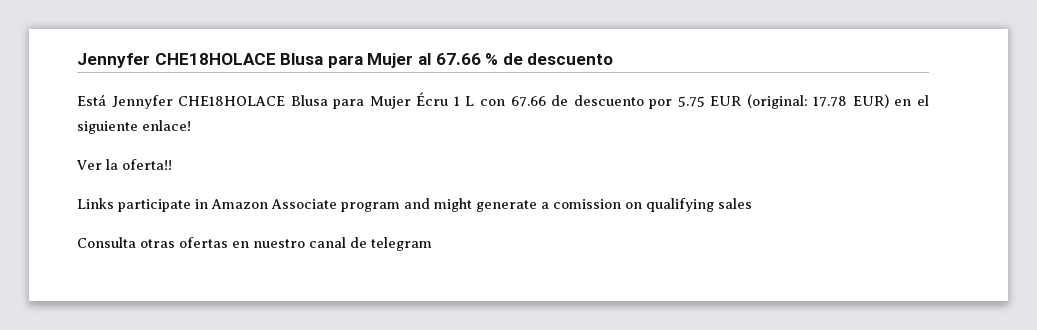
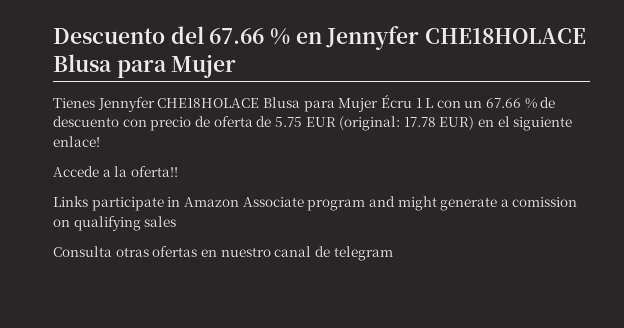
[77,53,614,68] [77,94,106,106] Jennyfer CHE18HOLACE Blusa para Mujer al 67.66 % de descuento // Está -> [53,26,587,50] [53,54,237,78] [53,98,95,108] Descuento del 67.66 % en Jennyfer CHE18HOLACE Blusa para Mujer // Tienes
[510,95,673,109] 67.66 de descuento por -> [464,97,556,109] [53,116,272,131] un 67.66 % de descuento con precio de oferta de
[76,160,102,170] Ver -> [53,166,111,177] Accede a

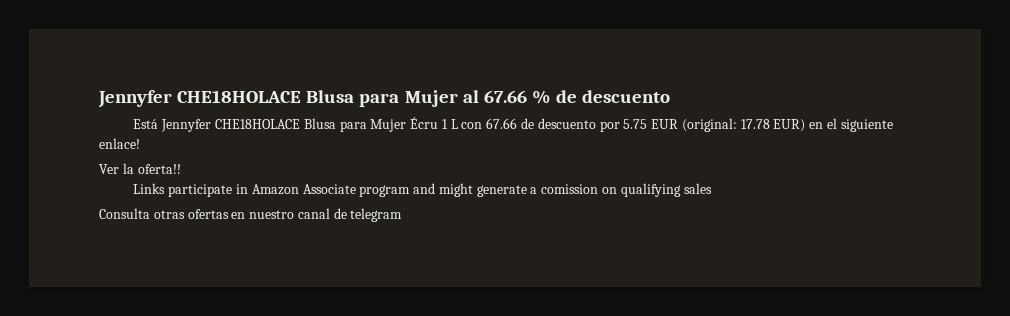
[53,26,587,50] [53,54,237,78] [53,98,95,108] Descuento del 67.66 % en Jennyfer CHE18HOLACE Blusa para Mujer // Tienes -> [98,90,671,108] [133,119,159,129] Jennyfer CHE18HOLACE Blusa para Mujer al 67.66 % de descuento // Está
[464,97,556,109] [53,116,272,131] un 67.66 % de descuento con precio de oferta de -> [486,118,620,132] 67.66 de descuento por
[53,166,111,177] Accede a -> [99,164,119,174] Ver

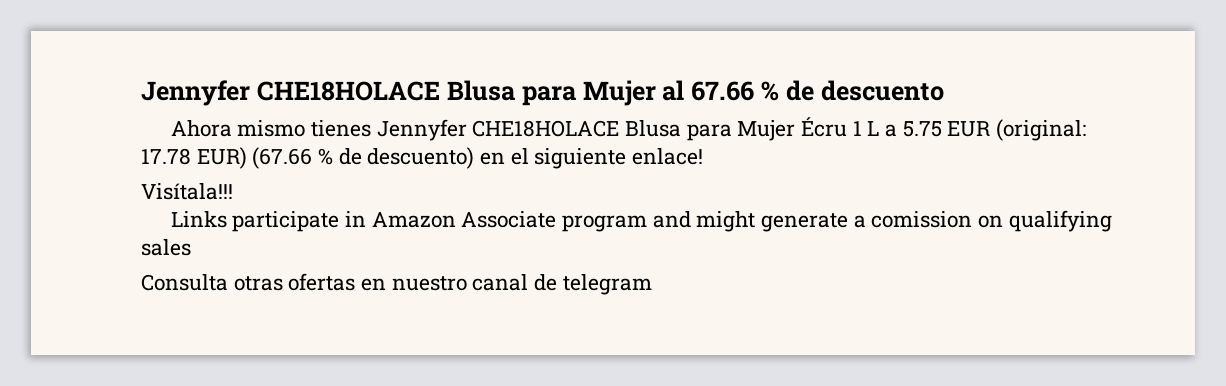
[133,119,159,129] Está -> [170,120,372,137] Ahora mismo tienes
[461,118,620,132] con 67.66 de descuento por -> [885,124,898,137] a
(806, 125) none -> [252,147,475,169] (67.66 % de descuento)
[99,163,181,174] Ver la oferta!! -> [141,183,233,200] Visítala!!!

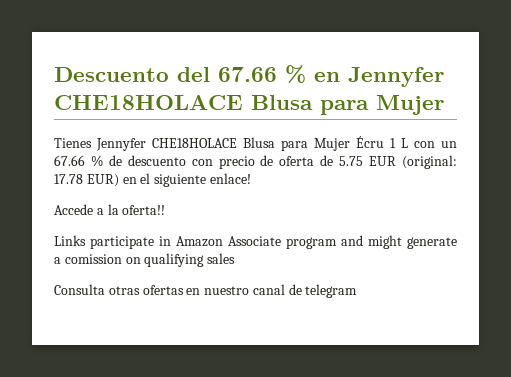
[141,80,944,106] [170,120,372,137] Jennyfer CHE18HOLACE Blusa para Mujer al 67.66 % de descuento // Ahora mismo tienes -> [54,65,444,87] [54,95,444,115] [54,138,92,148] Descuento del 67.66 % en Jennyfer CHE18HOLACE Blusa para Mujer // Tienes
[885,124,898,137] a -> [414,141,457,148] [54,155,334,169] con un 67.66 % de descuento con precio de oferta de
[252,147,475,169] (67.66 % de descuento) -> (119, 180) none
[141,183,233,200] Visítala!!! -> [54,204,166,215] Accede a la oferta!!

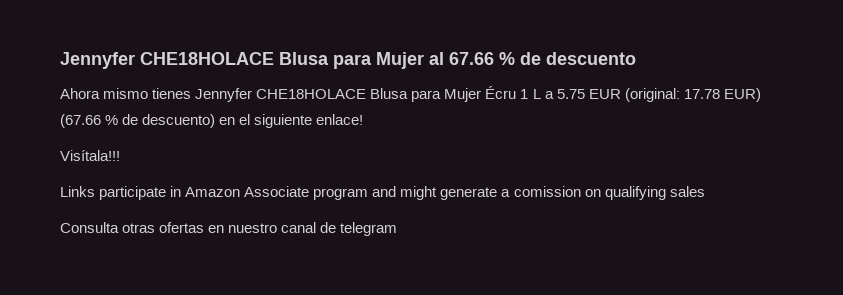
[54,65,444,87] [54,95,444,115] [54,138,92,148] Descuento del 67.66 % en Jennyfer CHE18HOLACE Blusa para Mujer // Tienes -> [60,52,636,69] [60,88,192,99] Jennyfer CHE18HOLACE Blusa para Mujer al 67.66 % de descuento // Ahora mismo tienes
[414,141,457,148] [54,155,334,169] con un 67.66 % de descuento con precio de oferta de -> [544,91,554,99] a
(119, 180) none -> [60,114,216,128] (67.66 % de descuento)
[54,204,166,215] Accede a la oferta!! -> [60,150,120,161] Visítala!!!

